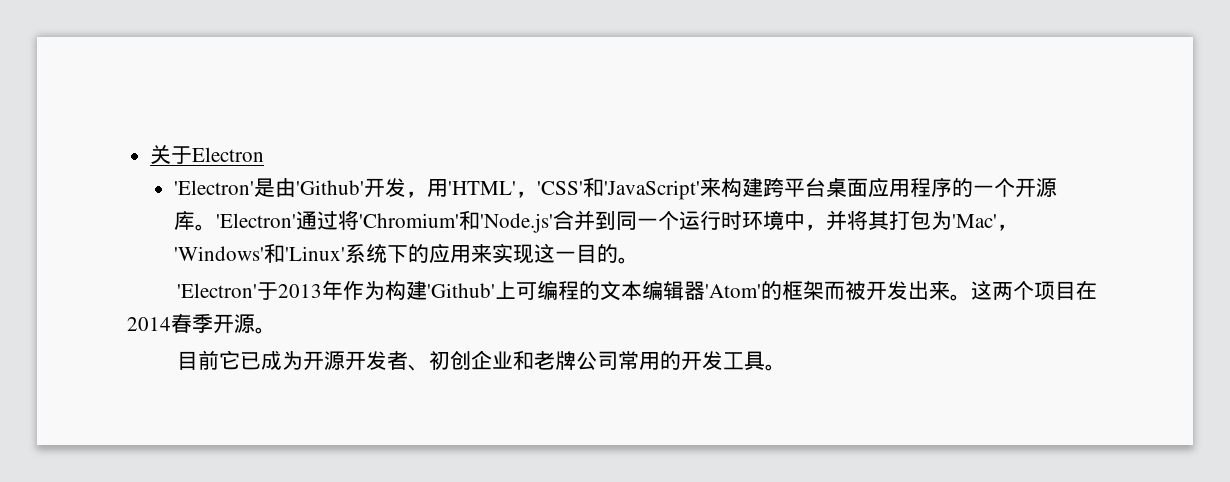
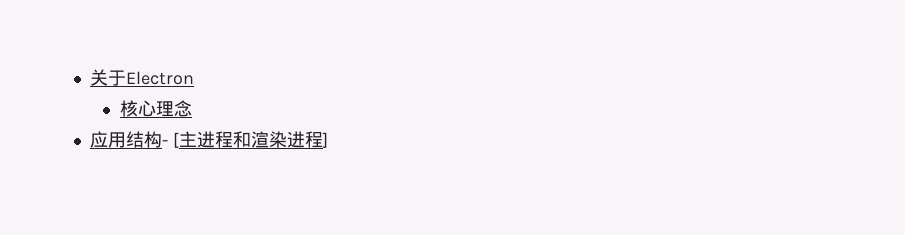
[173,177,1057,200] [173,210,1018,233] [173,243,639,264] [177,280,1098,301] [127,313,276,334] [177,350,787,371] 'Electron'是由'Github'开发，用'HTML'，'CSS'和'JavaScript'来构建跨平台桌面应用程序的一个开源库。'Electron'通过将'Chromium'和'Node.js'合并到同一个运行时环境中，并将其打包为'Mac'，'Windows'和'Linux'系统下的应用来实现这一目的。 // 'Electron'于2013年作为构建'Github'上可编程的文本编辑器'Atom'的框架而被开发出来。这两个项目在2014春季开源。 // 目前它已成为开源开发者、初创企业和老牌公司常用的开发工具。 -> [119,100,192,117] [89,131,328,148] 核心理念 // 应用结构- [主进程和渲染进程]

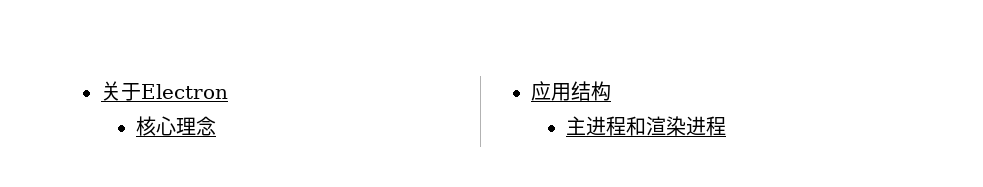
[161,132,179,148] - [ -> (611, 91) //
[321,132,328,148] ] -> (726, 126) none

